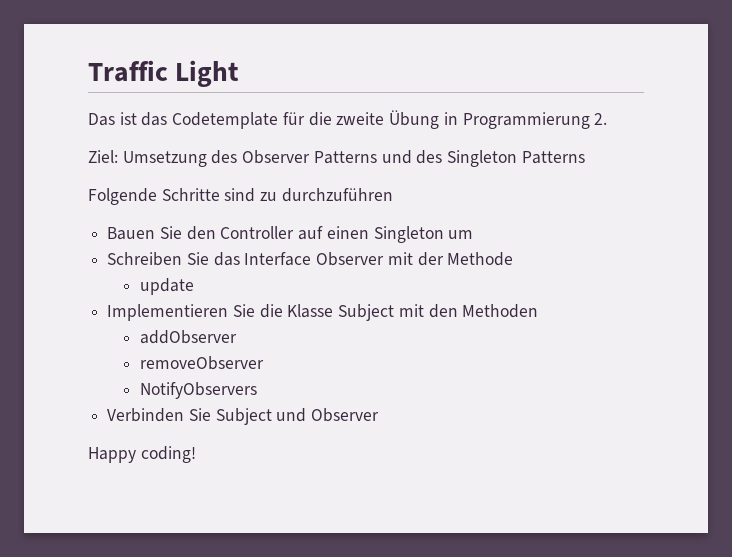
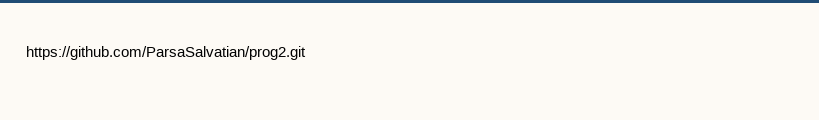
[88,60,240,87] [88,110,608,129] [88,150,585,167] [88,188,393,205] [107,226,474,243] [107,252,514,266] [139,278,194,295] [107,304,539,321] [139,330,237,344] [139,356,264,370] [139,382,257,399] [107,408,380,425] [88,446,196,463] Traffic Light // Das ist das Codetemplate für die zweite Übung in Programmierung 2. // Ziel: Umsetzung des Observer Patterns und des Singleton Patterns // Folgende Schritte sind zu durchzuführen // Bauen Sie den Controller auf einen Singleton um // Schreiben Sie das Interface Observer mit der Methode // update // Implementieren Sie die Klasse Subject mit den Methoden // addObserver // removeObserver // NotifyObservers // Verbinden Sie Subject und Observer // Happy coding! -> [26,46,306,60] https://github.com/ParsaSalvatian/prog2.git

